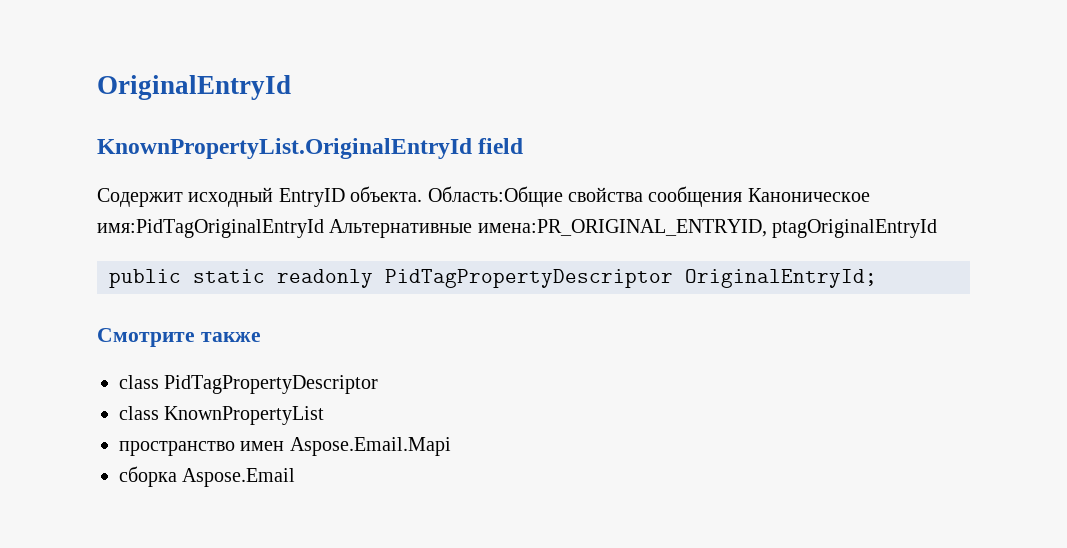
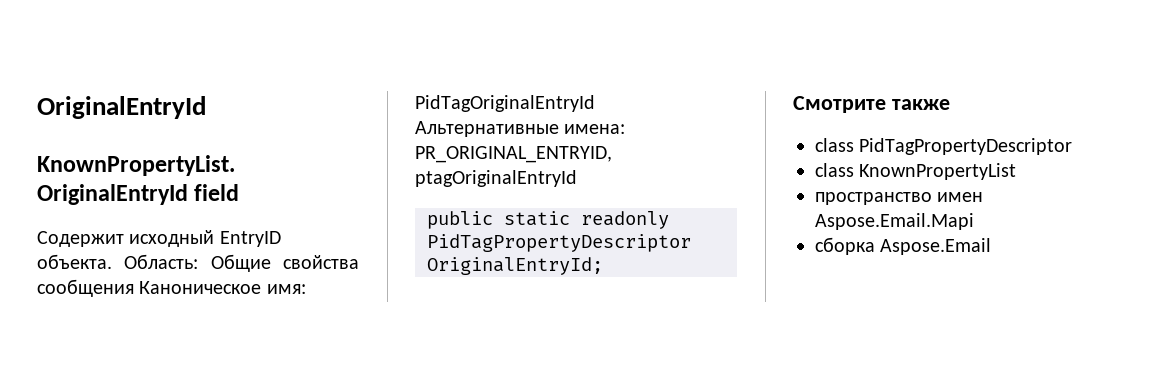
[427,186,563,207] Область:Общие -> [124,254,271,272] Область: Общие
[97,219,767,238] имя:PidTagOriginalEntryId Альтернативные имена:PR_ORIGINAL_ENTRYID, -> [266,284,306,294] [415,95,595,112] [415,121,626,137] [415,146,612,163] имя: PidTagOriginalEntryId Альтернативные имена: PR_ORIGINAL_ENTRYID,

